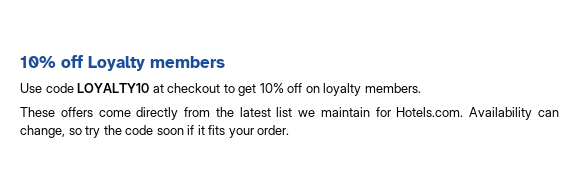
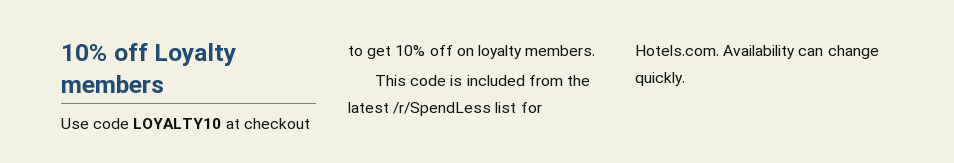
[20,107,559,120] [20,125,290,138] These offers come directly from the latest list we maintain for Hotels.com. Availability can change, so try the code soon if it fits your order. -> [375,75,590,86] [348,102,542,116] [635,45,879,59] [635,72,685,86] This code is included from the latest /r/SpendLess list for Hotels.com. Availability can change quickly.

